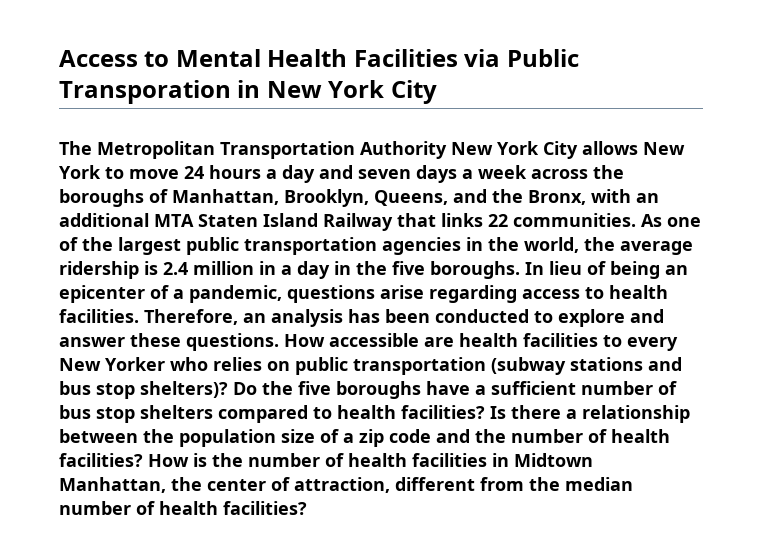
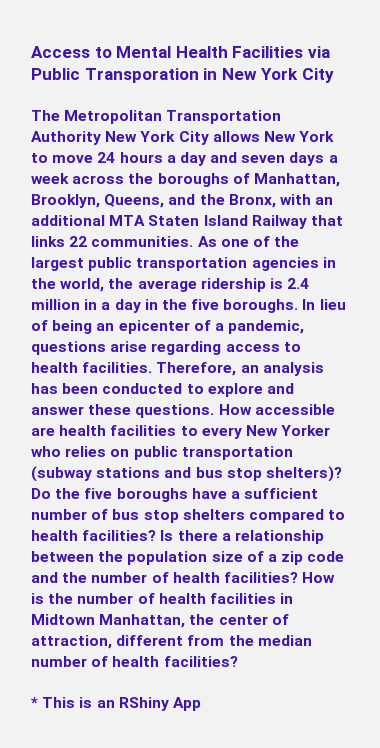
(307, 508) none -> [31,697,201,711] // * This is an RShiny App

